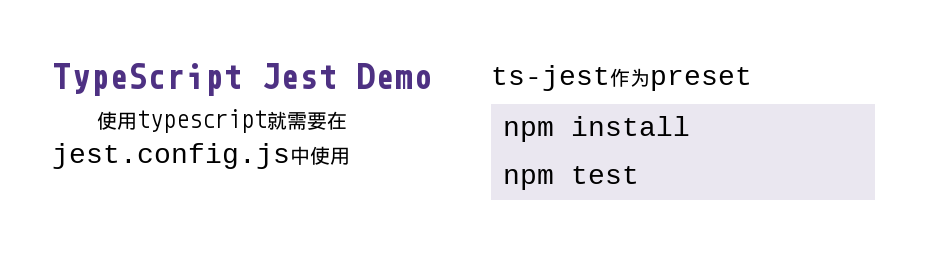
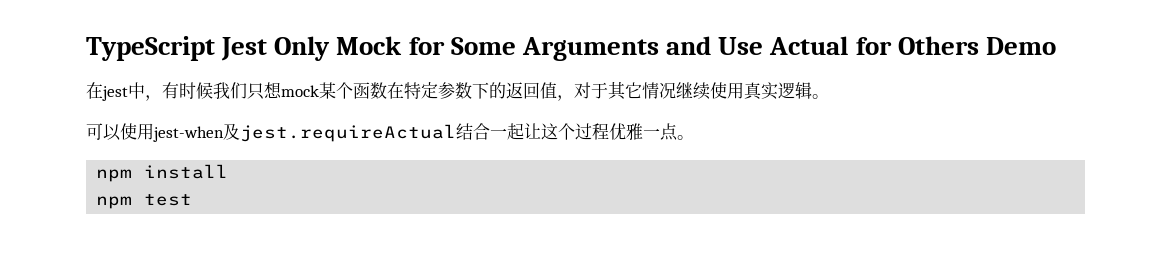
[356,63,432,89] [97,109,348,133] [52,143,350,169] [491,65,752,91] Demo // 使用typescript就需要在jest.config.js中使用ts-jest作为preset -> [274,36,1056,61] [86,81,829,101] [86,123,694,142] Only Mock for Some Arguments and Use Actual for Others Demo // 在jest中，有时候我们只想mock某个函数在特定参数下的返回值，对于其它情况继续使用真实逻辑。 // 可以使用jest-when及jest.requireActual结合一起让这个过程优雅一点。

